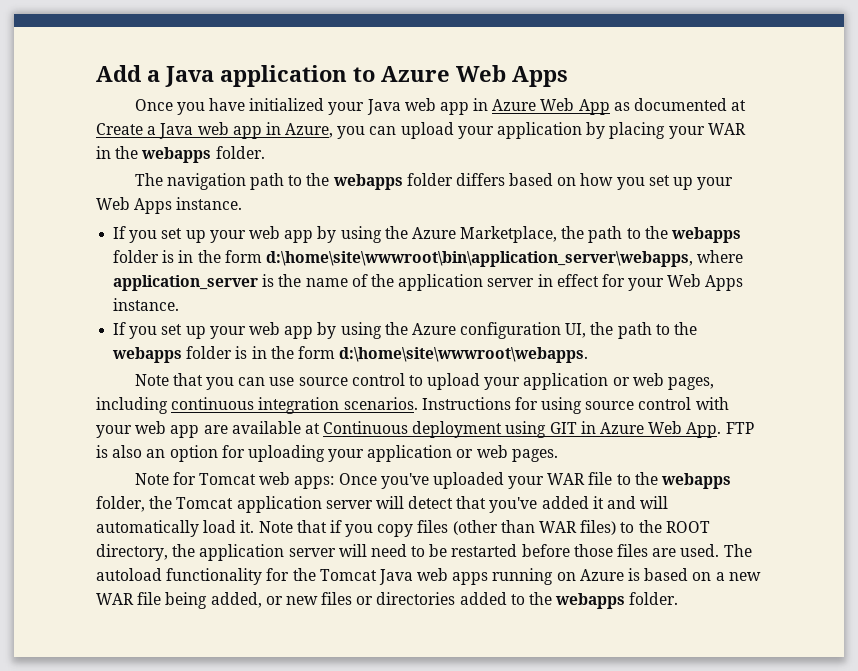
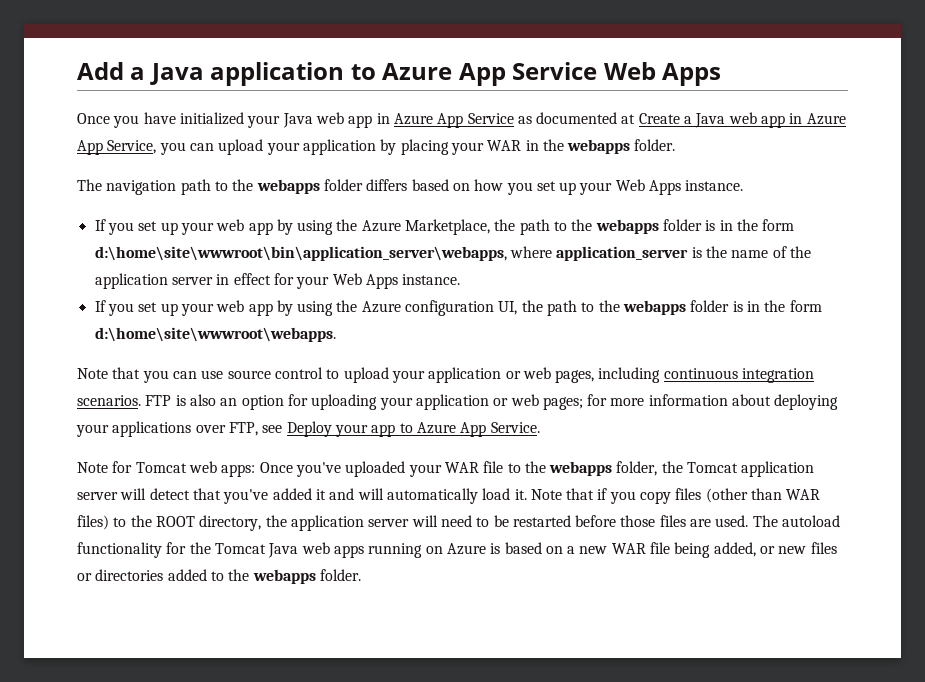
(450, 74) none -> [458,62,598,86] App Service
[540,98,610,115] Web App -> [437,113,514,128] App Service
[285,123,334,138] Azure, -> [806,113,846,125] [77,140,157,155] Azure App Service,
[421,397,729,414] [96,421,722,438] Instructions for using source control with your web app are available at Continuous deployment using GIT in Azure Web App. -> (141, 400) none
[511,449,558,462] pages. -> [542,394,839,410] [76,421,540,437] pages; for more information about deploying your applications over FTP, see Deploy your app to Azure App Service.

